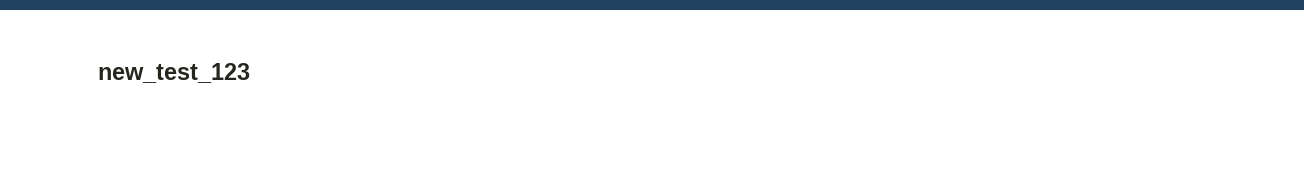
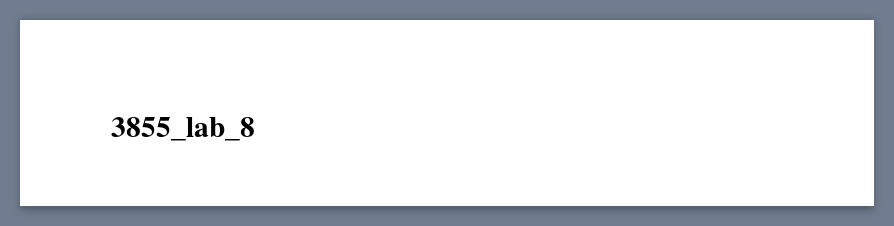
[98,63,250,83] new_test_123 -> [111,117,255,141] 3855_lab_8

